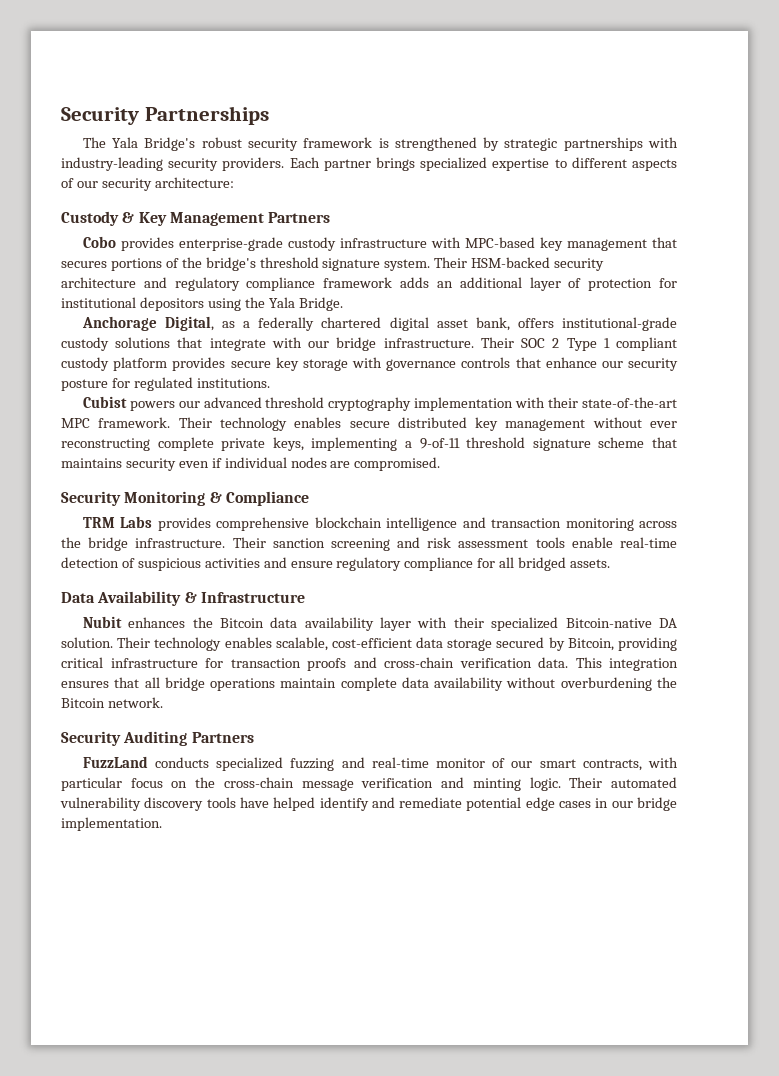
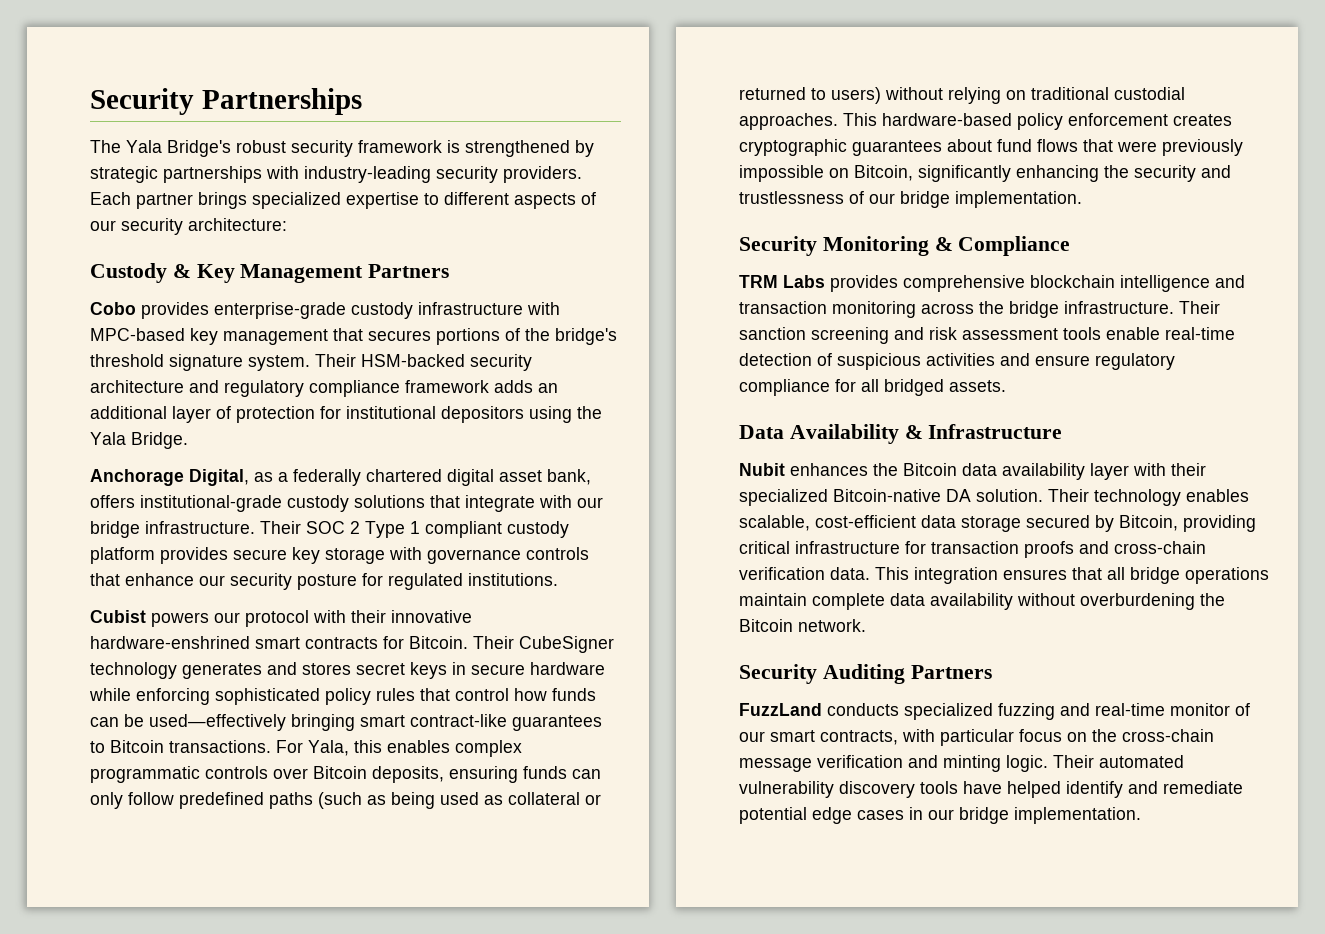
[203,397,677,411] [61,417,677,431] [61,437,678,451] [61,457,441,471] advanced threshold cryptography implementation with their state-of-the-art MPC framework. Their technology enables secure distributed key management without ever reconstructing complete private keys, implementing a 9-of-11 threshold signature scheme that maintains security even if individual nodes are compromised. -> [245,610,472,627] [90,636,614,653] [90,662,605,679] [89,688,596,705] [90,714,602,731] [90,740,522,757] [90,766,601,783] [90,792,601,809] [739,87,1185,104] [739,113,1232,130] [739,139,1243,156] [739,165,1231,182] [739,191,1082,208] protocol with their innovative hardware-enshrined smart contracts for Bitcoin. Their CubeSigner technology generates and stores secret keys in secure hardware while enforcing sophisticated policy rules that control how funds can be used—effectively bringing smart contract-like guarantees to Bitcoin transactions. For Yala, this enables complex programmatic controls over Bitcoin deposits, ensuring funds can only follow predefined paths (such as being used as collateral or returned to users) without relying on traditional custodial approaches. This hardware-based policy enforcement creates cryptographic guarantees about fund flows that were previously impossible on Bitcoin, significantly enhancing the security and trustlessness of our bridge implementation.

